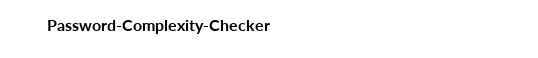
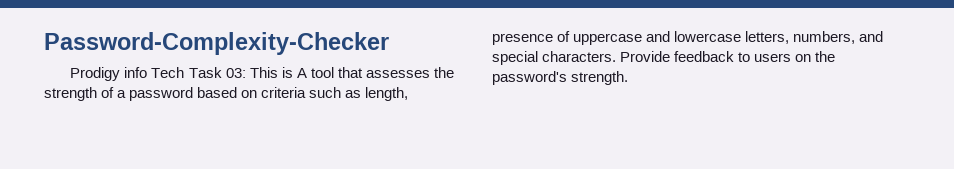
(270, 27) none -> [70,67,454,81] [44,87,409,101] [492,31,884,45] [492,51,836,65] [492,71,629,85] // Prodigy info Tech Task 03: This is A tool that assesses the strength of a password based on criteria such as length, presence of uppercase and lowercase letters, numbers, and special characters. Provide feedback to users on the password's strength.

